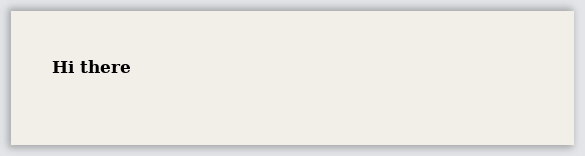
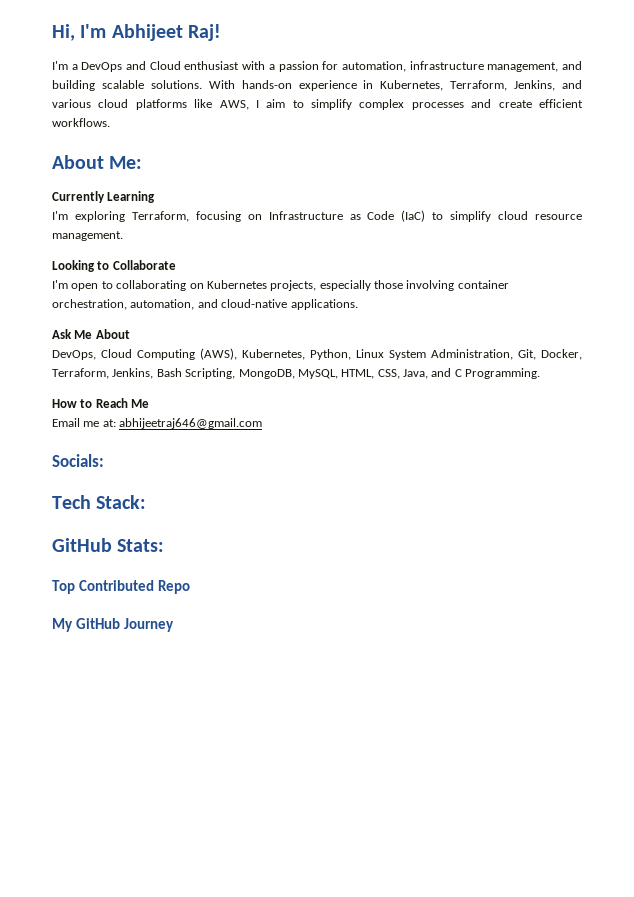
[52,60,131,73] Hi there -> [52,24,221,41] [52,61,582,72] [52,80,582,91] [52,99,583,110] [52,118,110,127] [52,155,143,169] [52,191,156,203] [52,210,582,222] [52,231,123,241] [52,260,176,272] [52,280,509,291] [52,299,358,310] [52,329,130,339] [52,348,582,360] [52,368,541,379] [52,398,150,408] [52,418,263,429] [52,454,104,467] [52,495,147,509] [52,538,165,552] [52,580,190,594] [52,618,174,632] Hi, I'm Abhijeet Raj! // I'm a DevOps and Cloud enthusiast with a passion for automation, infrastructure management, and building scalable solutions. With hands-on experience in Kubernetes, Terraform, Jenkins, and various cloud platforms like AWS, I aim to simplify complex processes and create efficient workflows. // About Me: // Currently Learning // I'm exploring Terraform, focusing on Infrastructure as Code (IaC) to simplify cloud resource management. // Looking to Collaborate // I'm open to collaborating on Kubernetes projects, especially those involving container orchestration, automation, and cloud-native applications. // Ask Me About // DevOps, Cloud Computing (AWS), Kubernetes, Python, Linux System Administration, Git, Docker, Terraform, Jenkins, Bash Scripting, MongoDB, MySQL, HTML, CSS, Java, and C Programming. // How to Reach Me // Email me at: abhijeetraj646@gmail.com // Socials: // Tech Stack: // GitHub Stats: // Top Contributed Repo // My GitHub Journey

